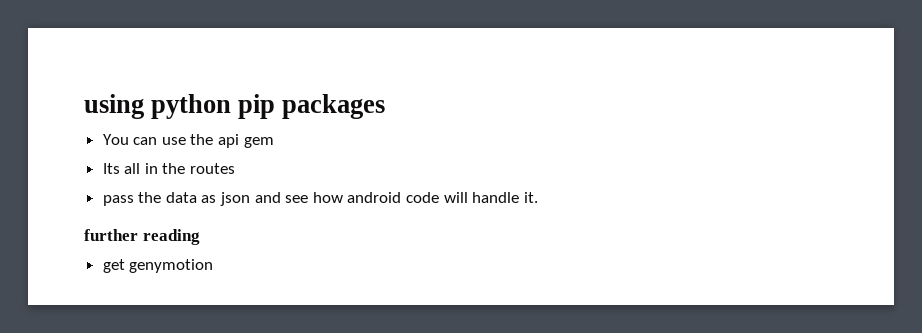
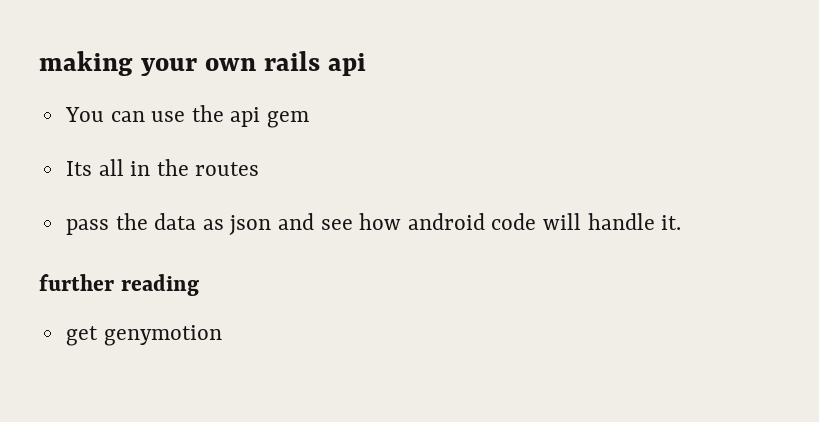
[84,94,386,119] using python pip packages -> [39,51,367,76] making your own rails api

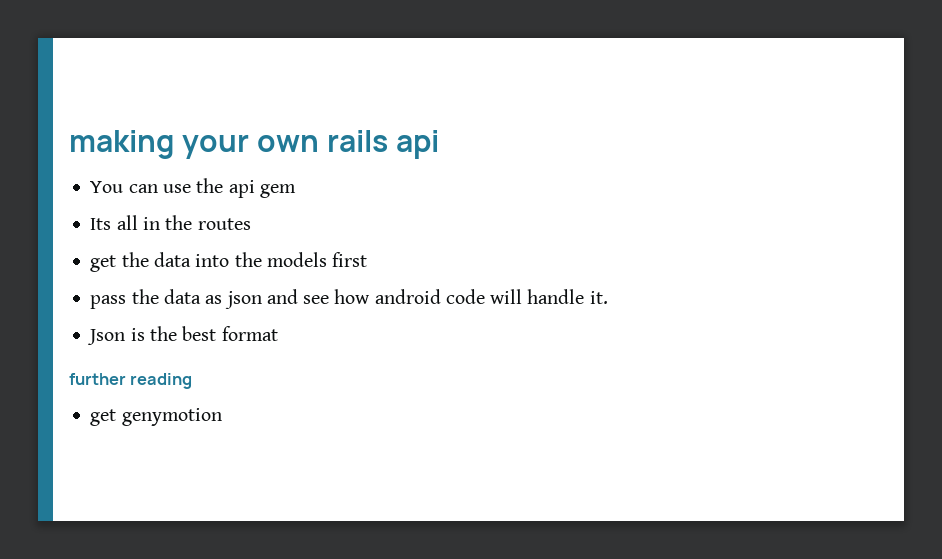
(260, 169) none -> [90,252,368,272] // get the data into the models first
(682, 222) none -> [87,326,278,345] // Json is the best format

